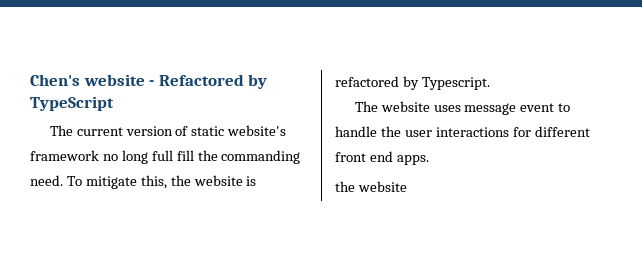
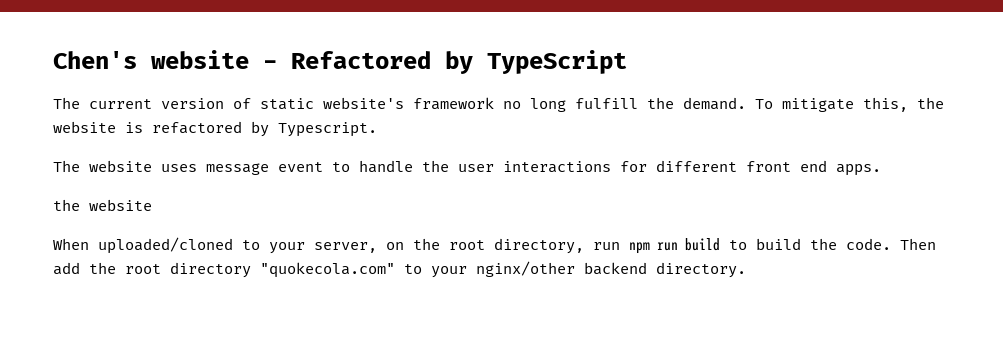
[151,150,301,164] [30,175,63,186] full fill the commanding need. -> [575,97,746,110] fulfill the demand.
(407, 186) none -> [53,237,936,254] [53,261,746,278] // When uploaded/cloned to your server, on the root directory, run npm run build to build the code. Then add the root directory "quokecola.com" to your nginx/other backend directory.

